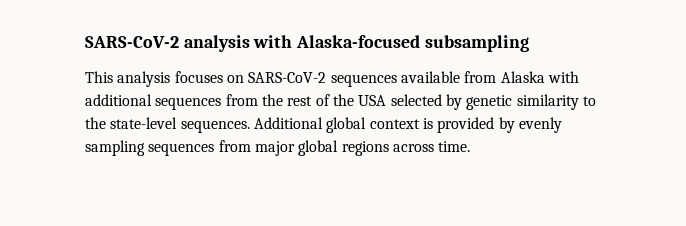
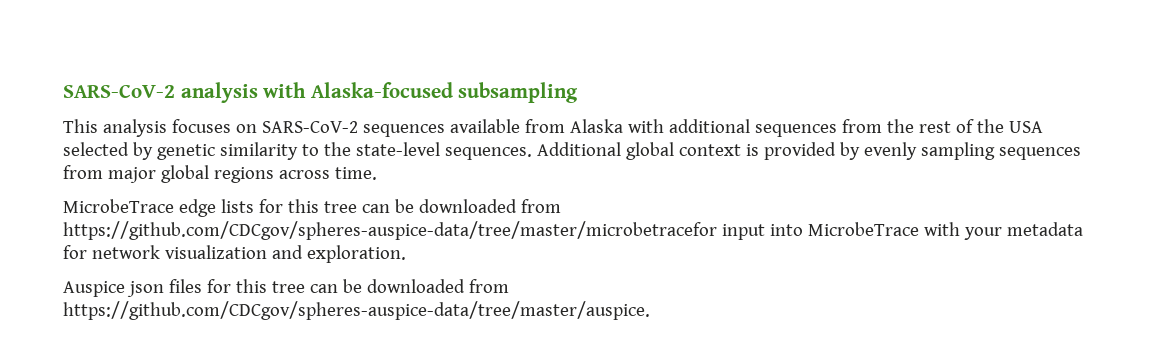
(471, 146) none -> [63,199,561,217] [63,221,1083,240] [63,245,406,263] [63,279,509,297] [63,301,650,320] // MicrobeTrace edge lists for this tree can be downloaded from https://github.com/CDCgov/spheres-auspice-data/tree/master/microbetracefor input into MicrobeTrace with your metadata for network visualization and exploration. // Auspice json files for this tree can be downloaded from https://github.com/CDCgov/spheres-auspice-data/tree/master/auspice.

